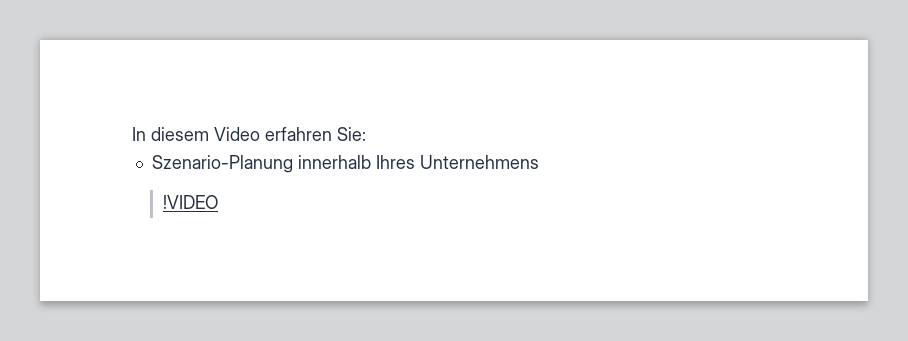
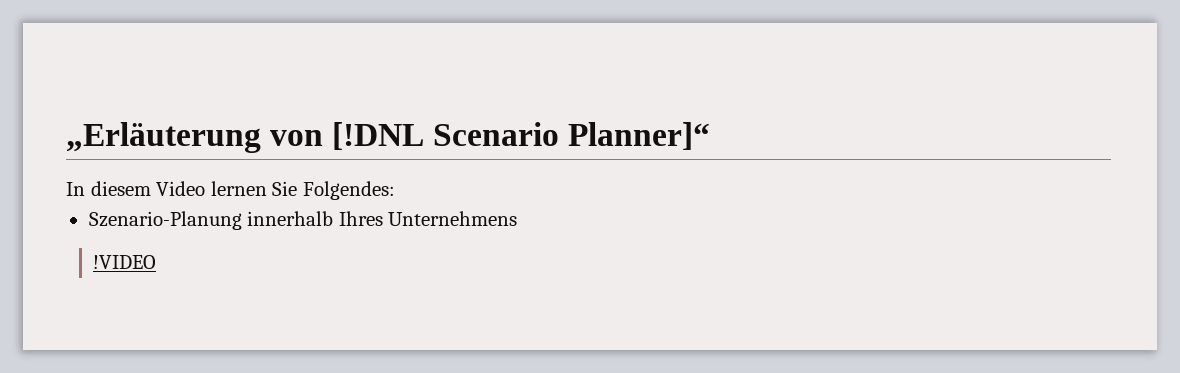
[132,127,366,141] In diesem Video erfahren Sie: -> [66,122,711,153] [66,181,395,200] „Erläuterung von [!DNL Scenario Planner]“ // In diesem Video lernen Sie Folgendes:

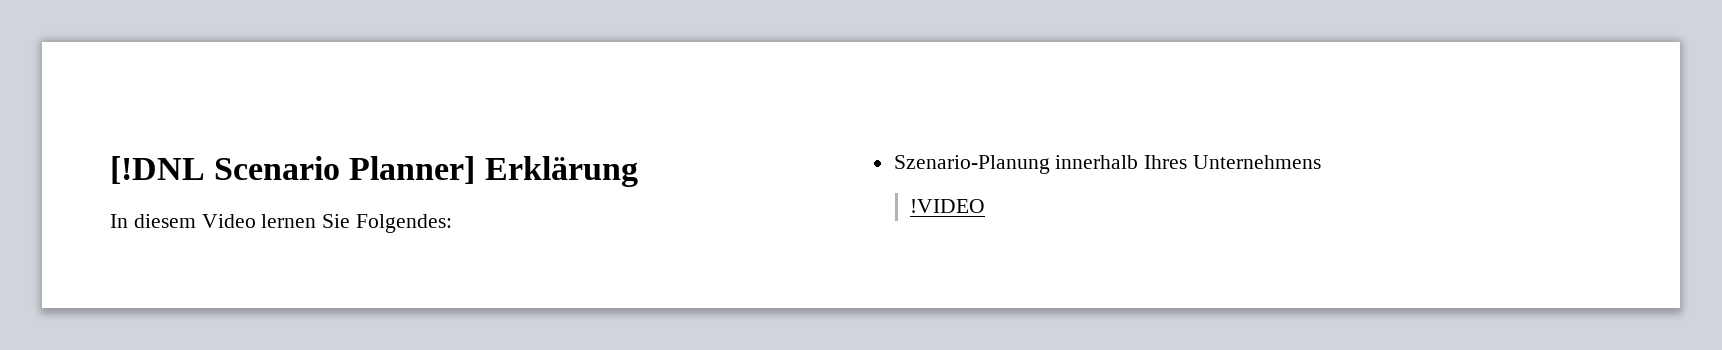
[66,122,711,153] „Erläuterung von [!DNL Scenario Planner]“ -> [110,156,638,187] [!DNL Scenario Planner] Erklärung

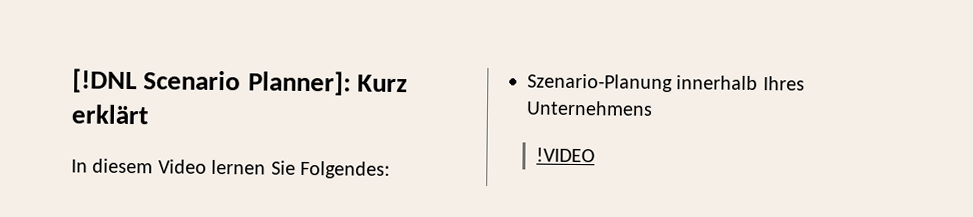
[349,156,638,187] Planner] Erklärung -> [247,70,408,96] [71,104,149,125] Planner]: Kurz erklärt

